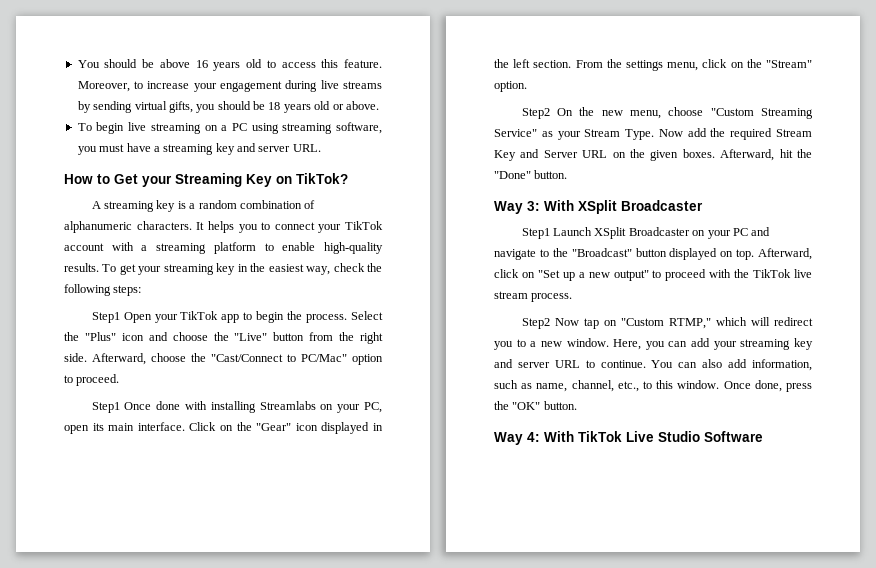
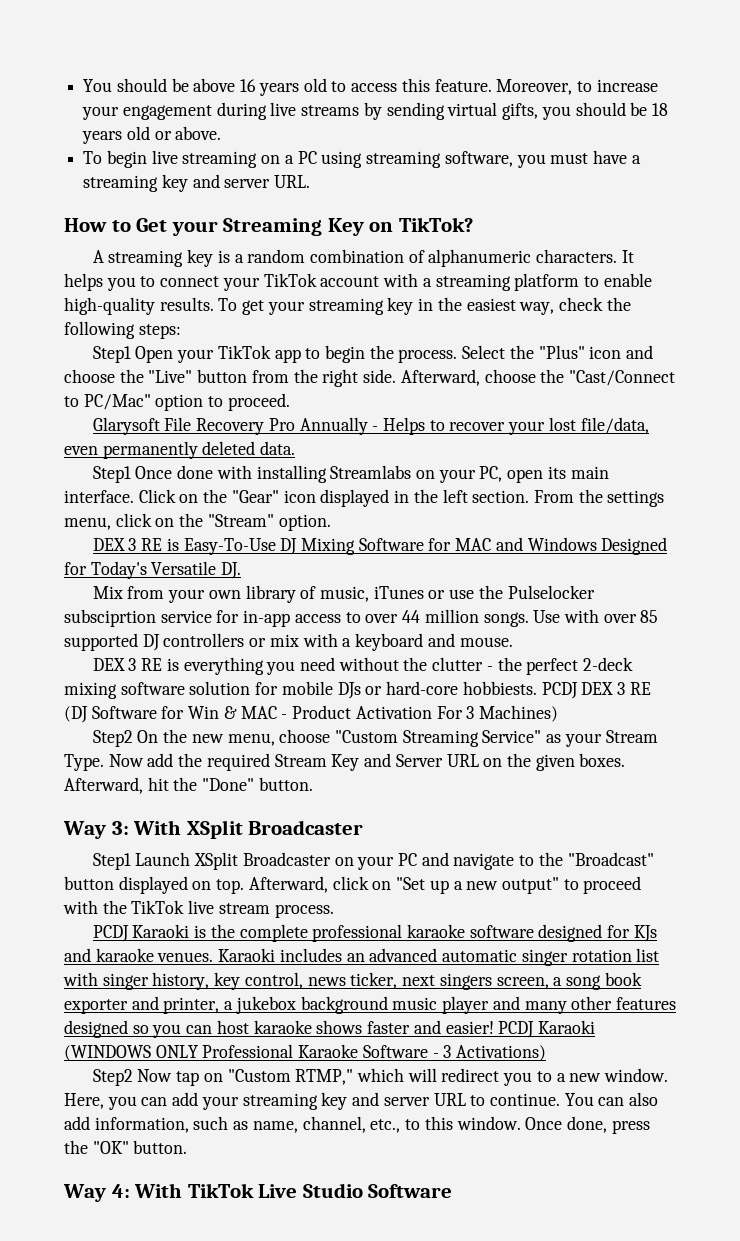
(120, 380) none -> [92,417,649,435] [64,441,296,459] // Glarysoft File Recovery Pro Annually - Helps to recover your lost file/data, even permanently deleted data.
(527, 86) none -> [92,537,668,555] [64,561,242,579] [92,585,595,603] [64,609,659,627] [64,633,513,651] [92,657,634,675] [64,681,651,699] [64,705,558,723] // DEX 3 RE is Easy-To-Use DJ Mixing Software for MAC and Windows Designed for Today's Versatile DJ. // Mix from your own library of music, iTunes or use the Pulselocker subsciprtion service for in-app access to over 44 million songs. Use with over 85 supported DJ controllers or mix with a keyboard and mouse. // DEX 3 RE is everything you need without the clutter - the perfect 2-deck mixing software solution for mobile DJs or hard-core hobbiests. PCDJ DEX 3 RE (DJ Software for Win & MAC - Product Activation For 3 Machines)
(573, 297) none -> [92,924,657,942] [64,948,660,966] [63,972,642,990] [64,996,676,1014] [64,1020,595,1038] [64,1044,547,1061] // PCDJ Karaoki is the complete professional karaoke software designed for KJs and karaoke venues. Karaoki includes an advanced automatic singer rotation list with singer history, key control, news ticker, next singers screen, a song book exporter and printer, a jukebox background music player and many other features designed so you can host karaoke shows faster and easier! PCDJ Karaoki (WINDOWS ONLY Professional Karaoke Software - 3 Activations)

